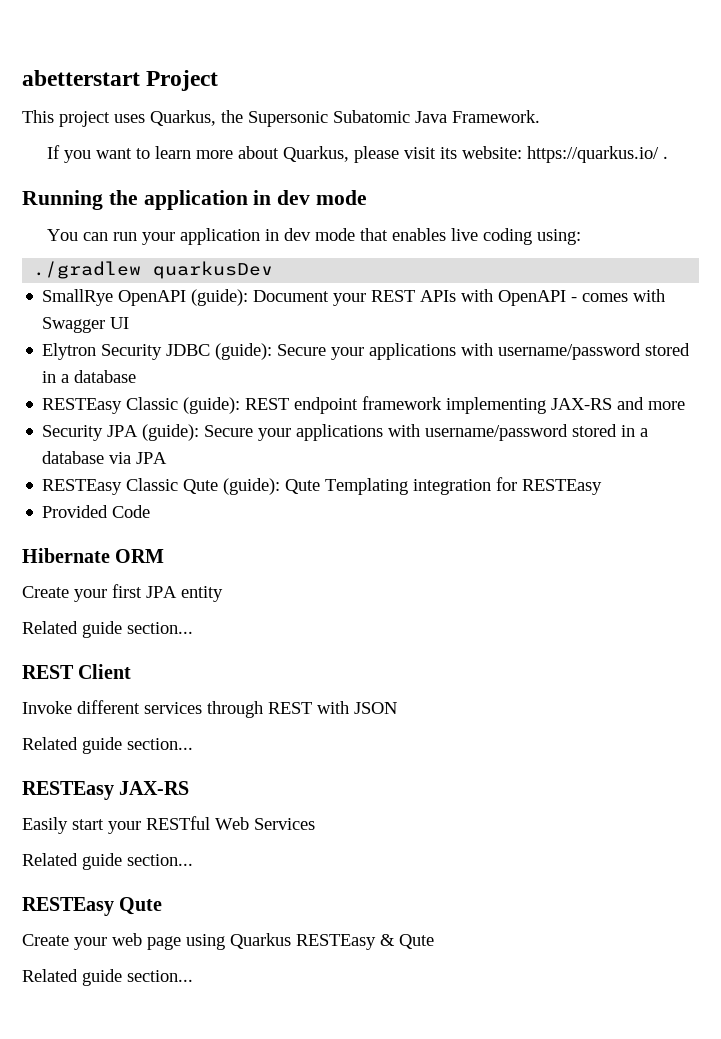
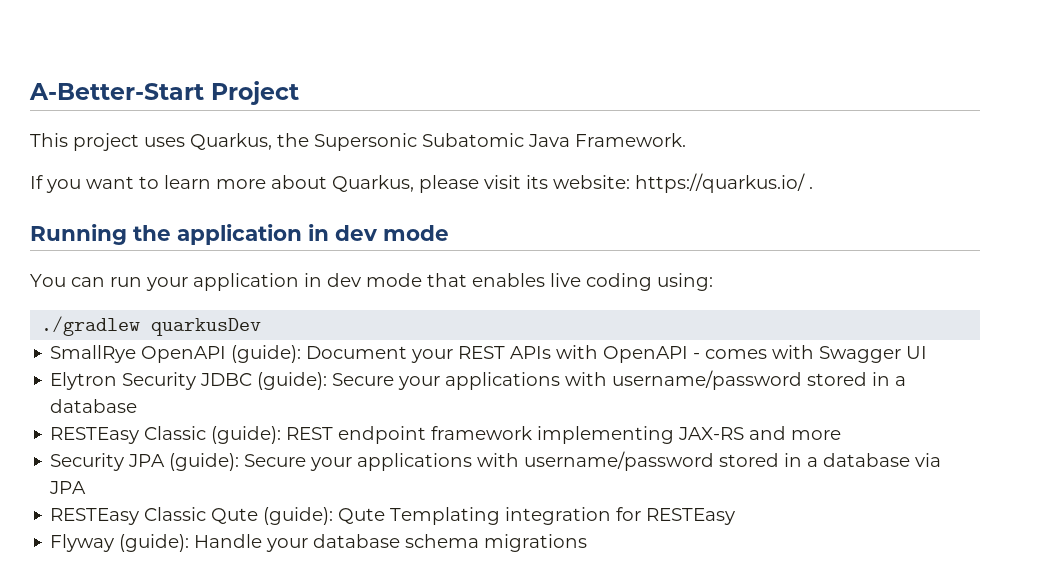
[22,70,140,86] abetterstart -> [29,83,204,100] A-Better-Start
[42,505,151,518] [22,548,165,563] [22,584,223,602] [22,621,193,638] [22,664,132,679] [22,700,397,718] [22,737,193,754] [22,781,190,800] [22,816,315,834] [22,853,193,870] [22,897,163,916] [22,933,434,950] [22,969,193,986] Provided Code // Hibernate ORM // Create your first JPA entity // Related guide section... // REST Client // Invoke different services through REST with JSON // Related guide section... // RESTEasy JAX-RS // Easily start your RESTful Web Services // Related guide section... // RESTEasy Qute // Create your web page using Quarkus RESTEasy & Qute // Related guide section... -> [50,534,588,552] Flyway (guide): Handle your database schema migrations

